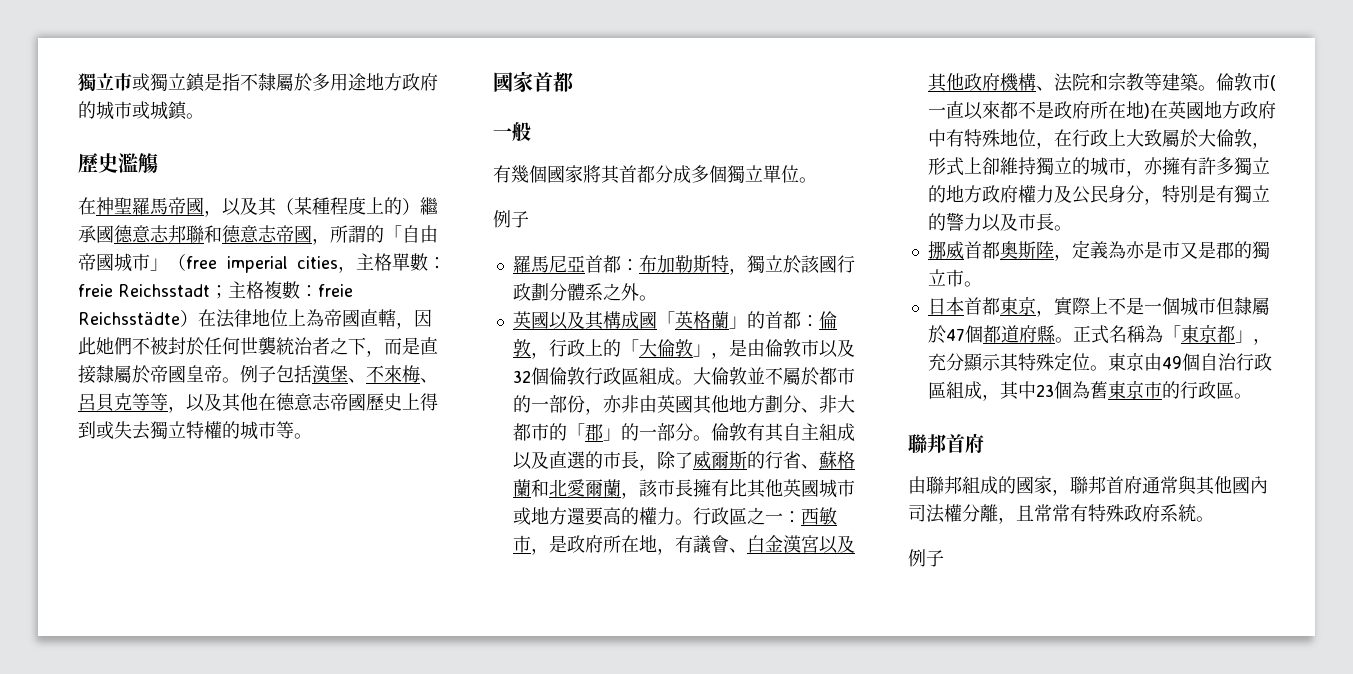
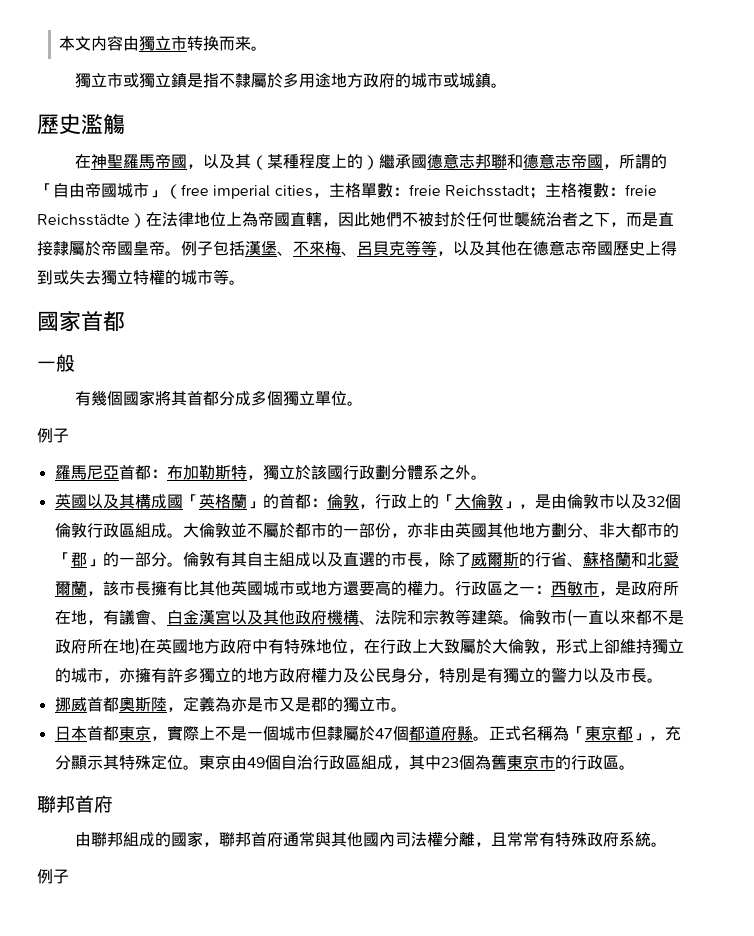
(77, 82) none -> [59,35,268,51] 本文内容由獨立市转换而来。 //

